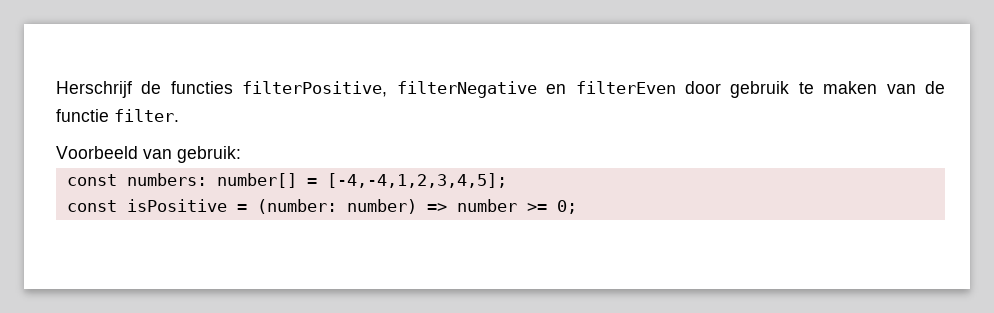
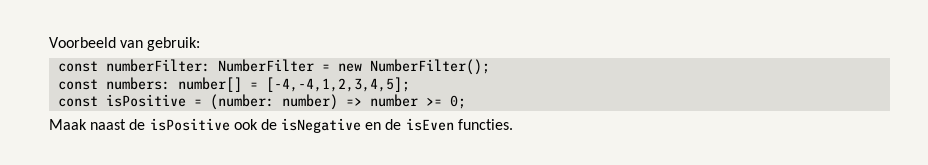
[56,81,945,98] [56,109,179,122] [56,146,241,163] Herschrijf de functies filterPositive, filterNegative en filterEven door gebruik te maken van de functie filter. // Voorbeeld van gebruik: -> [49,37,201,51] [58,59,491,75] Voorbeeld van gebruik: // const numberFilter: NumberFilter = new NumberFilter();
(577, 207) none -> [49,118,513,133] // Maak naast de isPositive ook de isNegative en de isEven functies.

